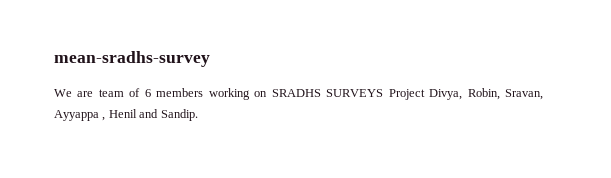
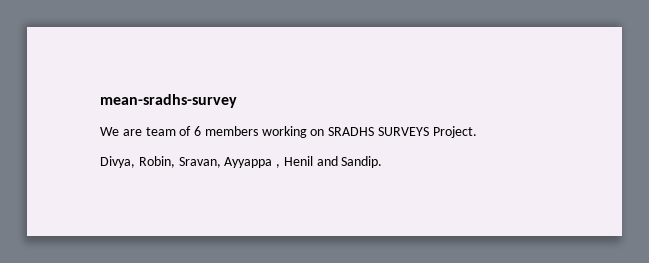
[388,89,425,100] Project -> [432,126,477,138] Project. //

